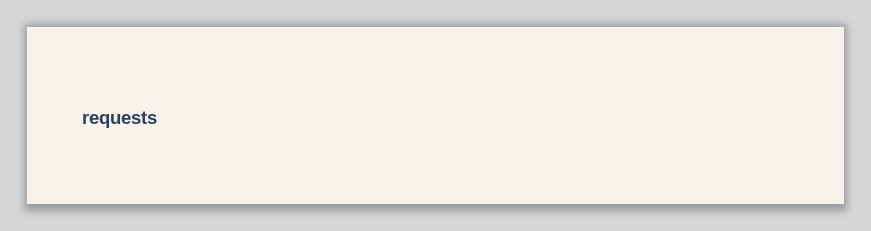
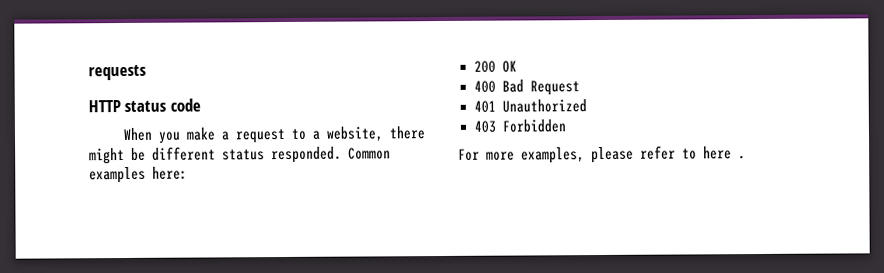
(157, 119) none -> [88,98,201,113] [123,126,427,144] [89,146,391,165] [89,166,188,184] [473,60,517,73] [473,79,580,96] [473,99,587,113] [473,119,566,133] [458,145,746,164] // HTTP status code // When you make a request to a website, there might be different status responded. Common examples here: // 200 OK // 400 Bad Request // 401 Unauthorized // 403 Forbidden // For more examples, please refer to here .

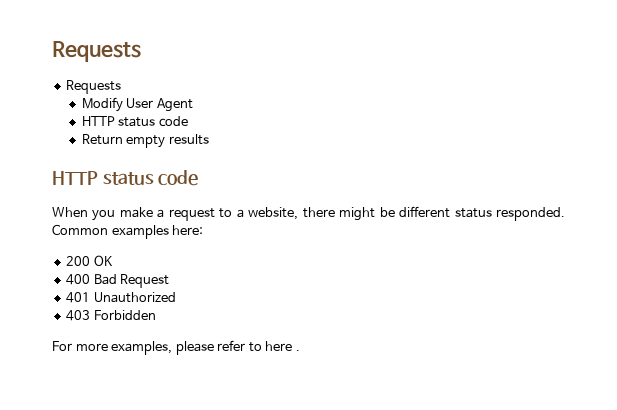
[88,64,146,81] requests -> [52,41,141,62] [66,80,122,94] [81,97,193,112] [81,116,188,127] [81,134,209,148] Requests // Requests // Modify User Agent // HTTP status code // Return empty results

